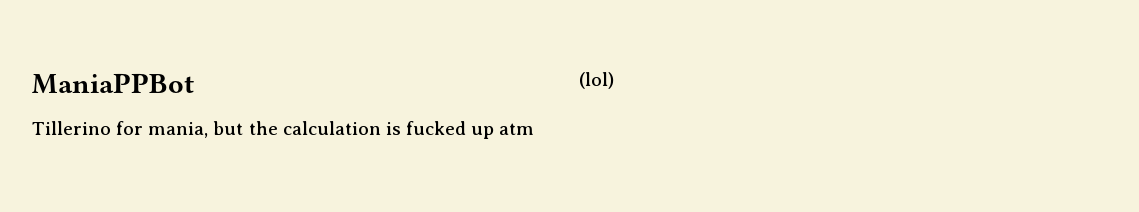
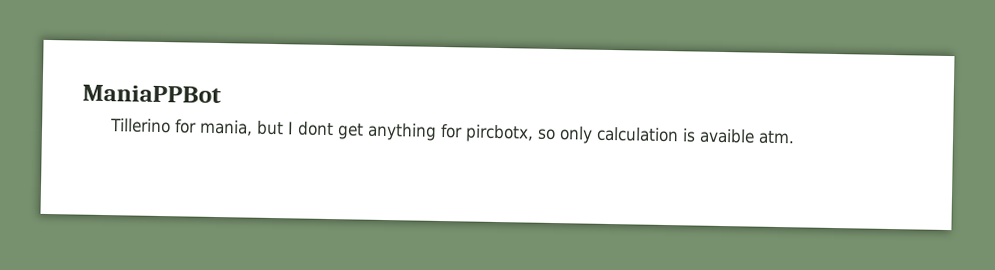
[248,121,535,139] [579,72,614,89] the calculation is fucked up atm (lol) -> [287,121,796,145] I dont get anything for pircbotx, so only calculation is avaible atm.

